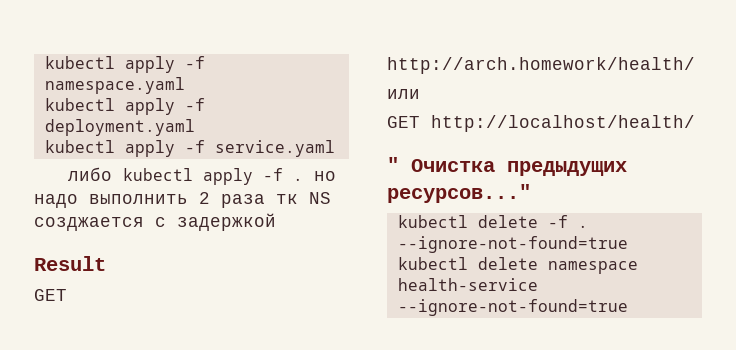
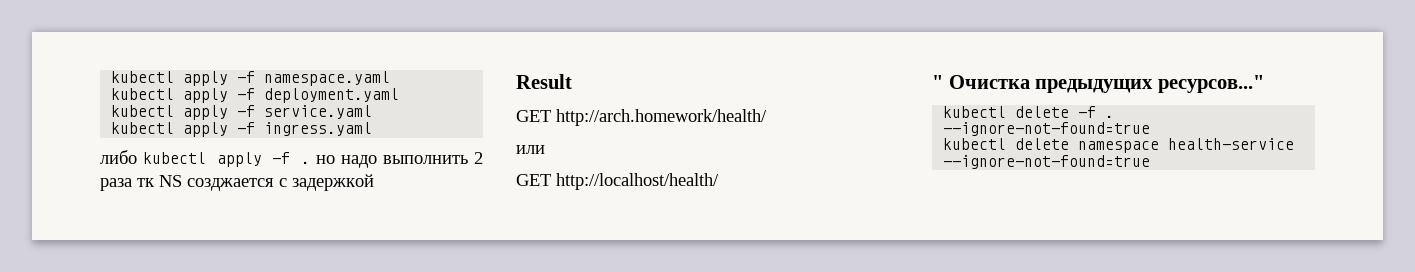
(335, 148) none -> [111,122,373,137] // kubectl apply -f ingress.yaml

